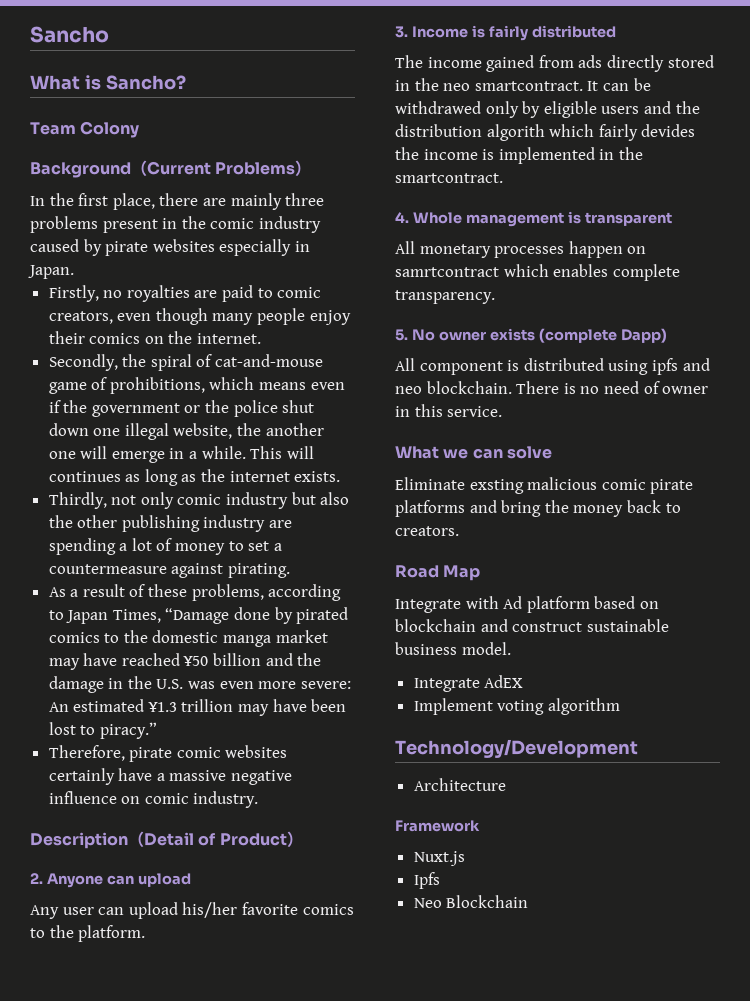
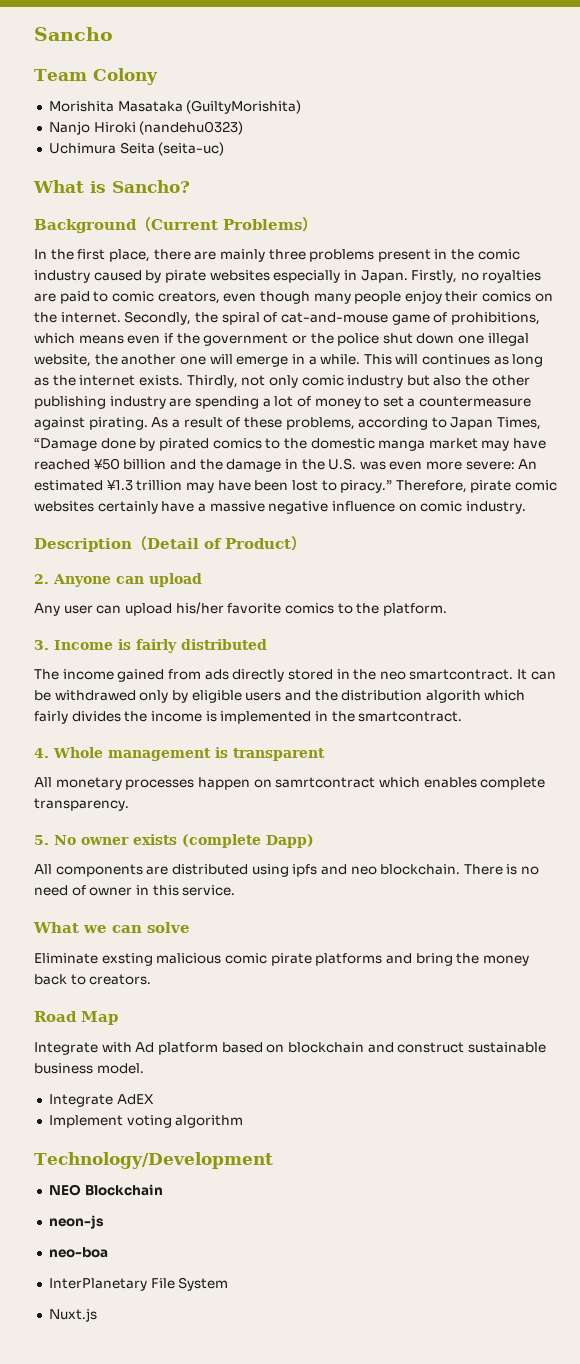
(109, 34) none -> [34,68,158,85] [48,100,302,114] [48,121,244,135] [48,142,225,156] // Team Colony // Morishita Masataka (GuiltyMorishita) // Nanjo Hiroki (nandehu0323) // Uchimura Seita (seita-uc)
[30,121,140,138] // Team Colony -> (190, 186) none
(74, 272) // -> (408, 276) none
(262, 338) // -> (121, 317) none
(341, 476) // -> (183, 380) none
(290, 570) // -> (148, 423) none
(157, 730) // -> (393, 486) none
[641,124,696,137] devides -> [71,711,121,722] divides
[419,360,520,375] component is -> [55,864,169,877] components are
[413,778,506,791] [395,820,480,832] [413,851,465,866] [413,872,440,889] [413,895,529,908] Architecture // Framework // Nuxt.js // Ipfs // Neo Blockchain -> [48,1184,163,1196] [48,1215,104,1229] [48,1247,108,1258] [48,1277,229,1291] [48,1308,97,1322] NEO Blockchain // neon-js // neo-boa // InterPlanetary File System // Nuxt.js

